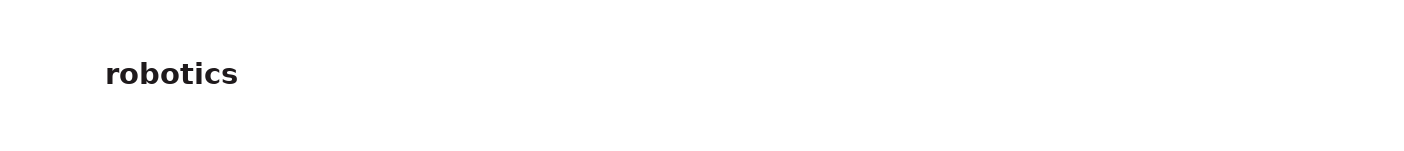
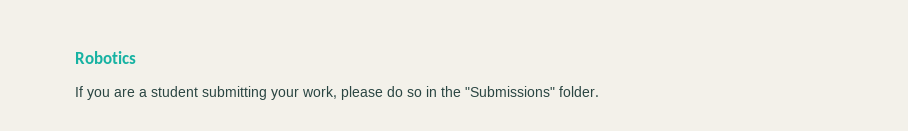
[105,62,238,84] robotics -> [75,51,136,64] [75,86,599,100] Robotics // If you are a student submitting your work, please do so in the "Submissions" folder.

